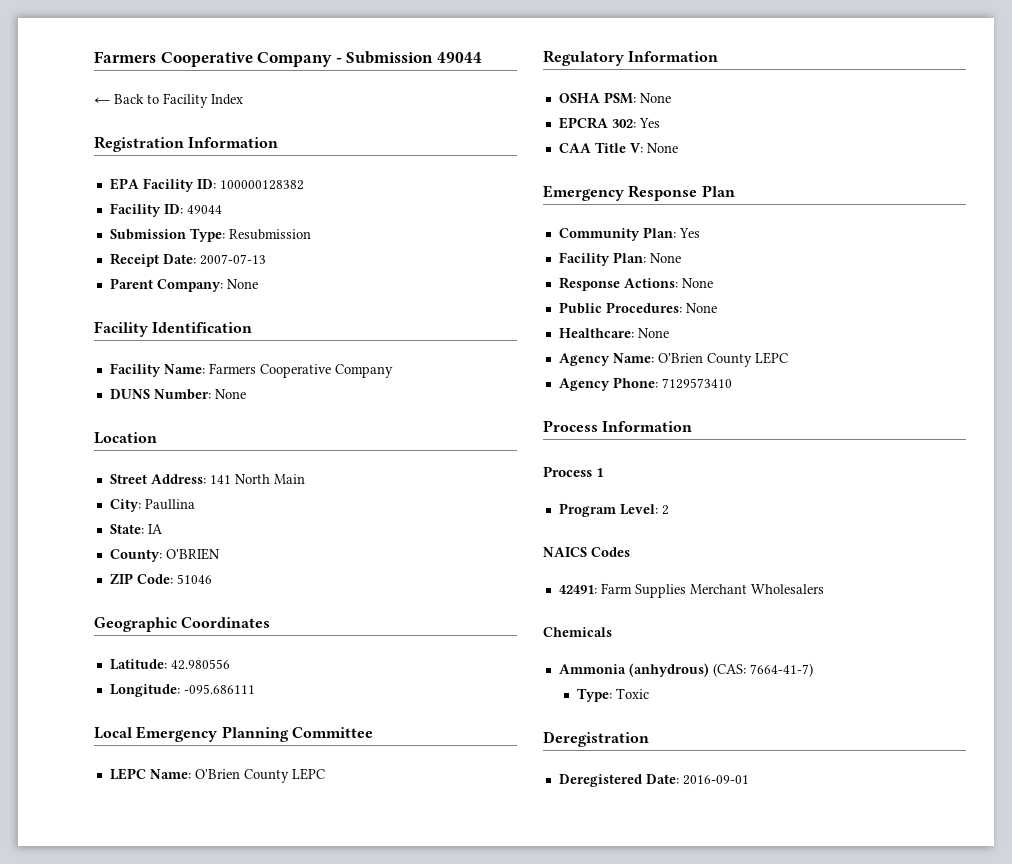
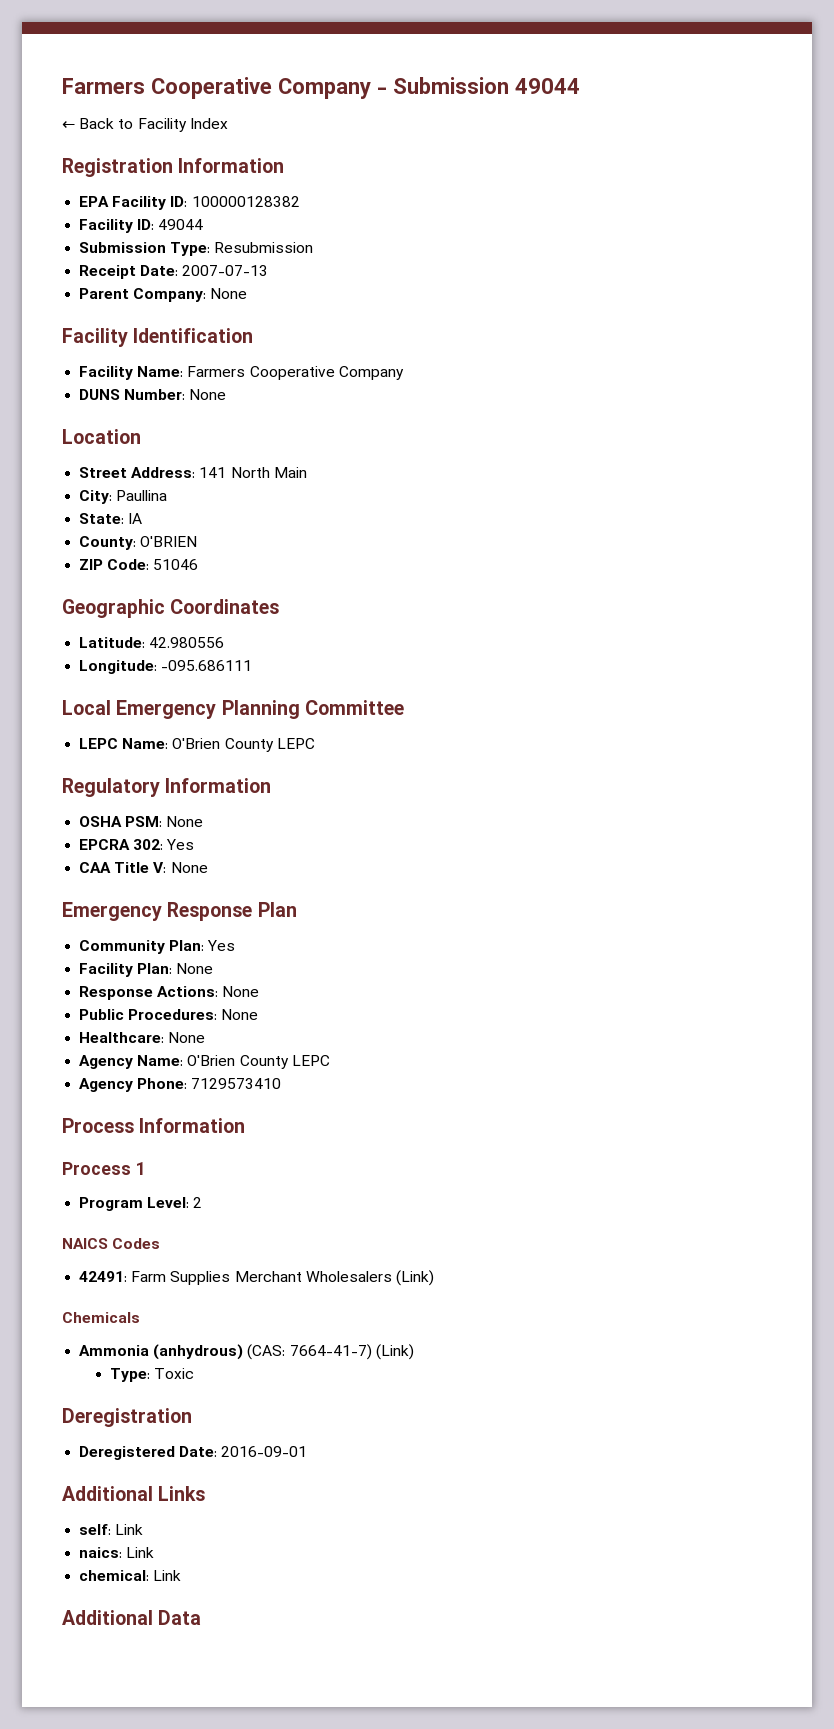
(824, 589) none -> [395,1270,434,1286] (Link)
(813, 670) none -> [375,1344,414,1360] (Link)
(749, 780) none -> [62,1486,206,1501] [79,1524,144,1535] [79,1547,155,1558] [79,1570,182,1581] [62,1610,202,1625] // Additional Links // self: Link // naics: Link // chemical: Link // Additional Data

